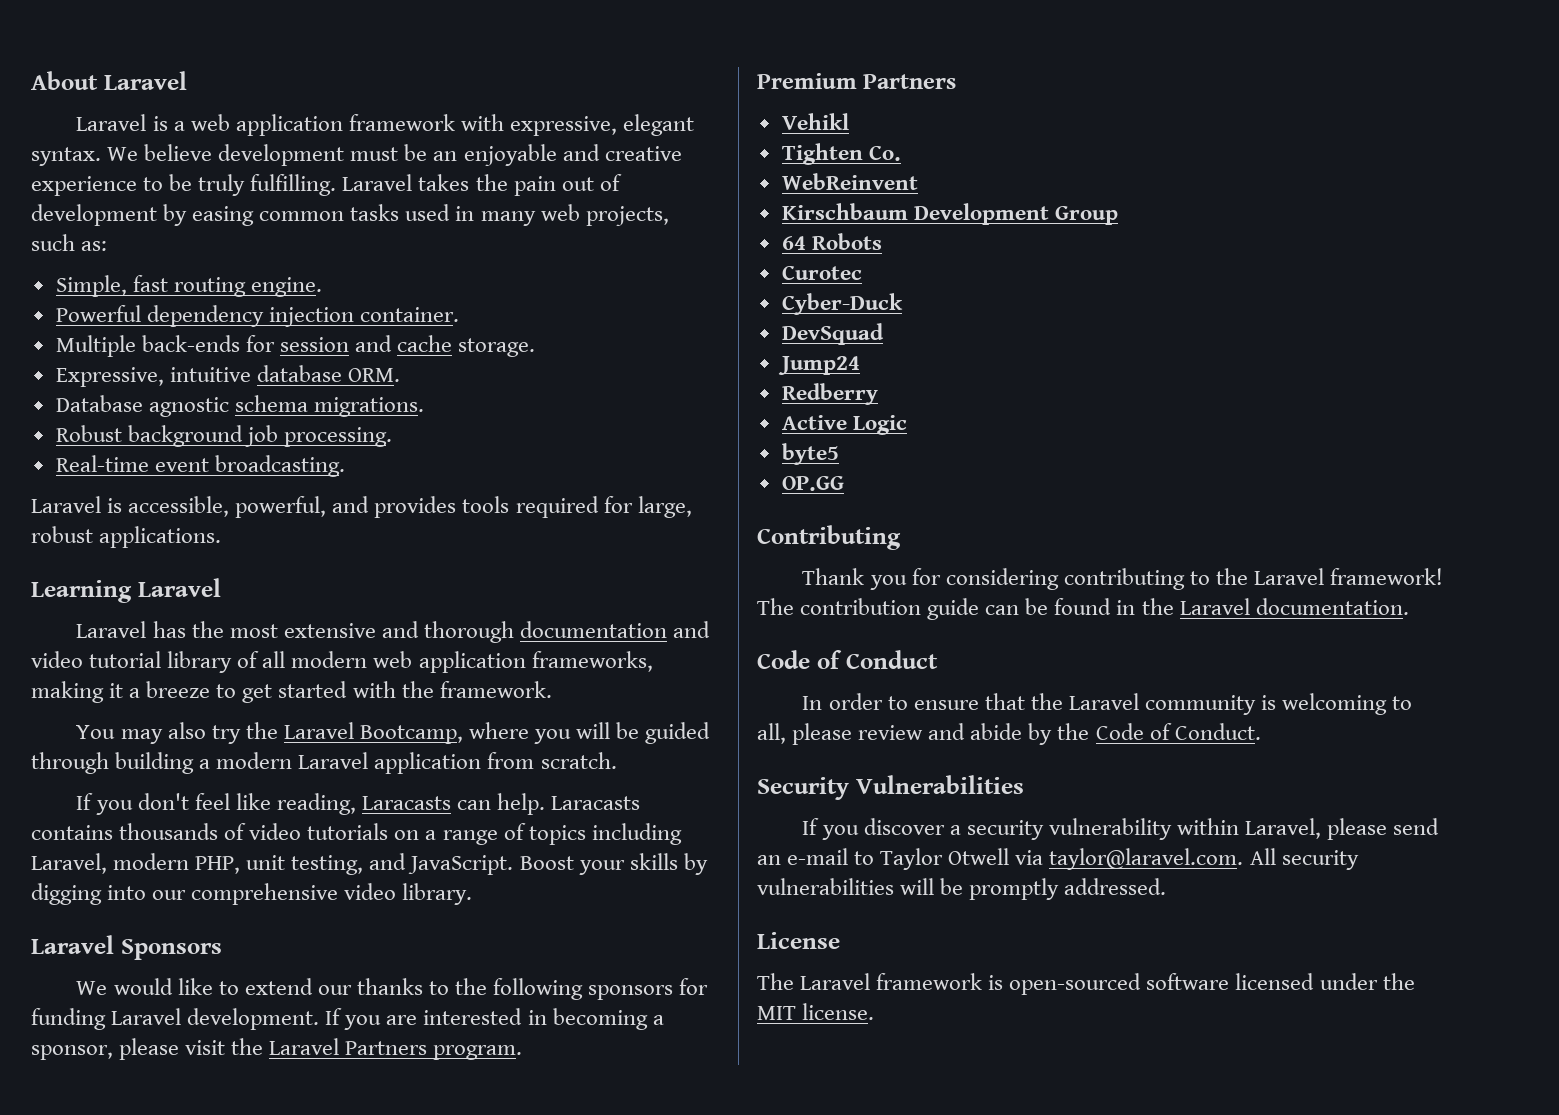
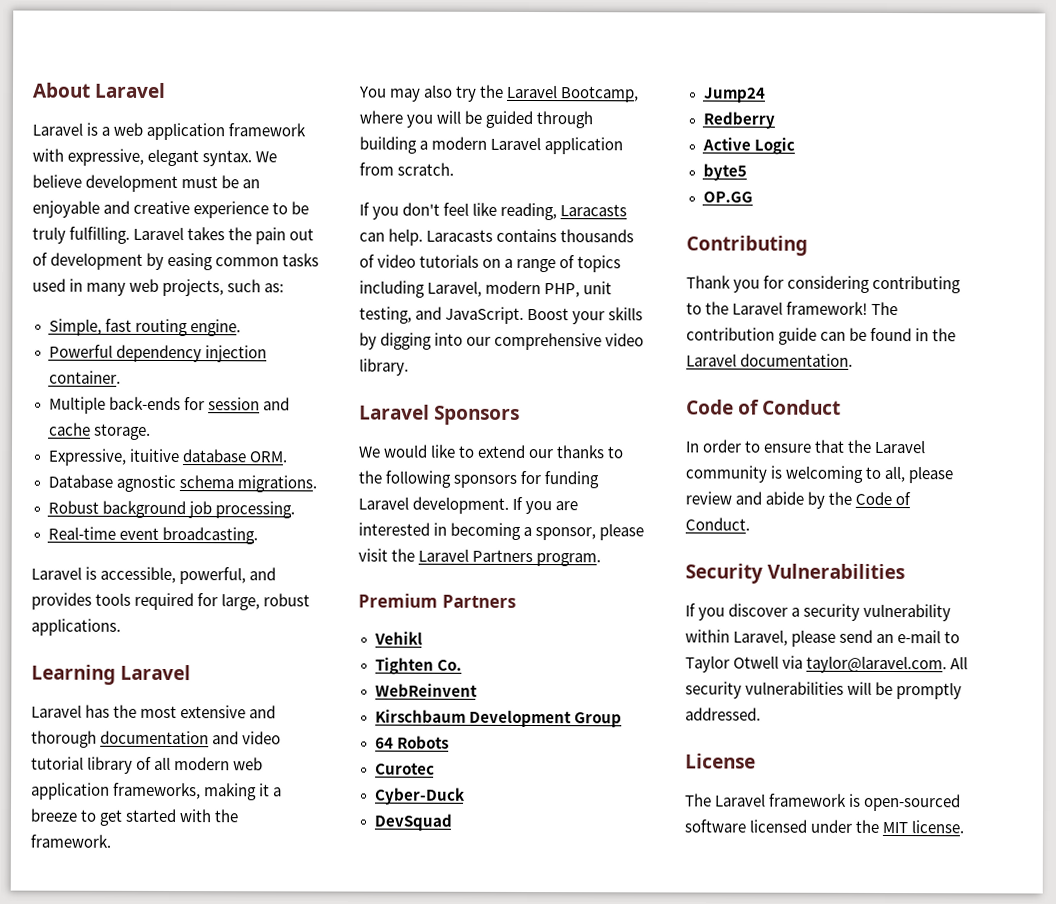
[169,367,251,382] intuitive -> [128,448,180,463] ituitive

